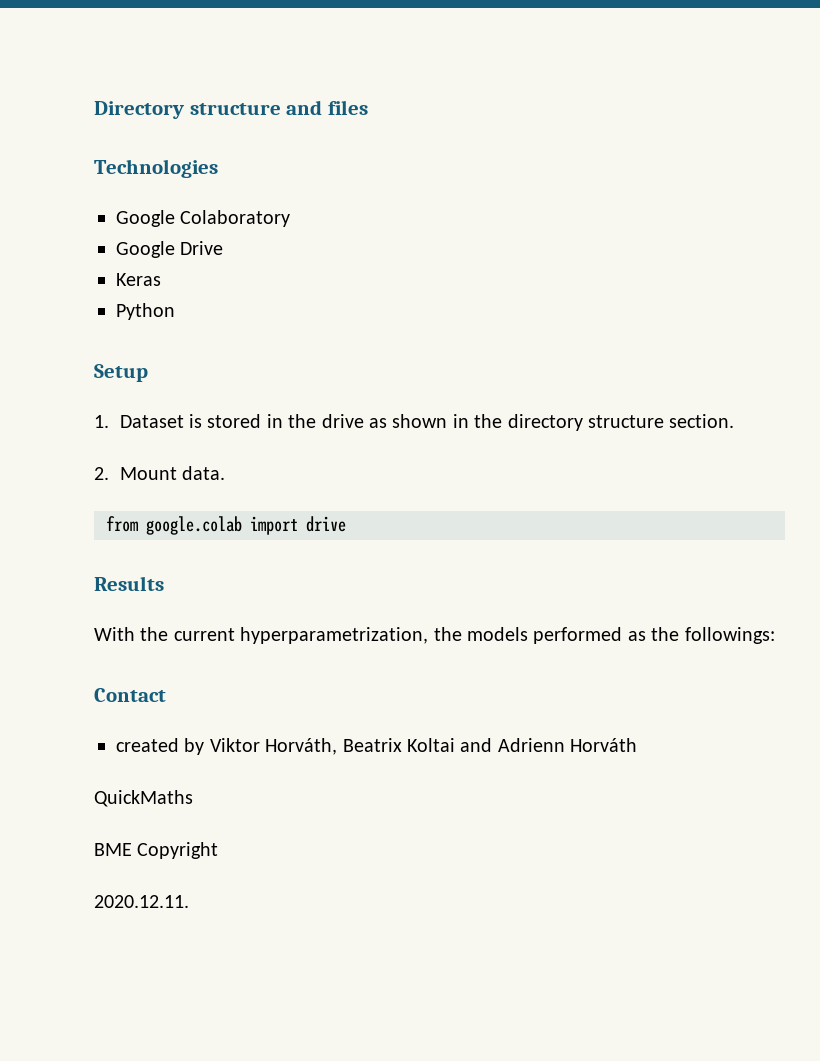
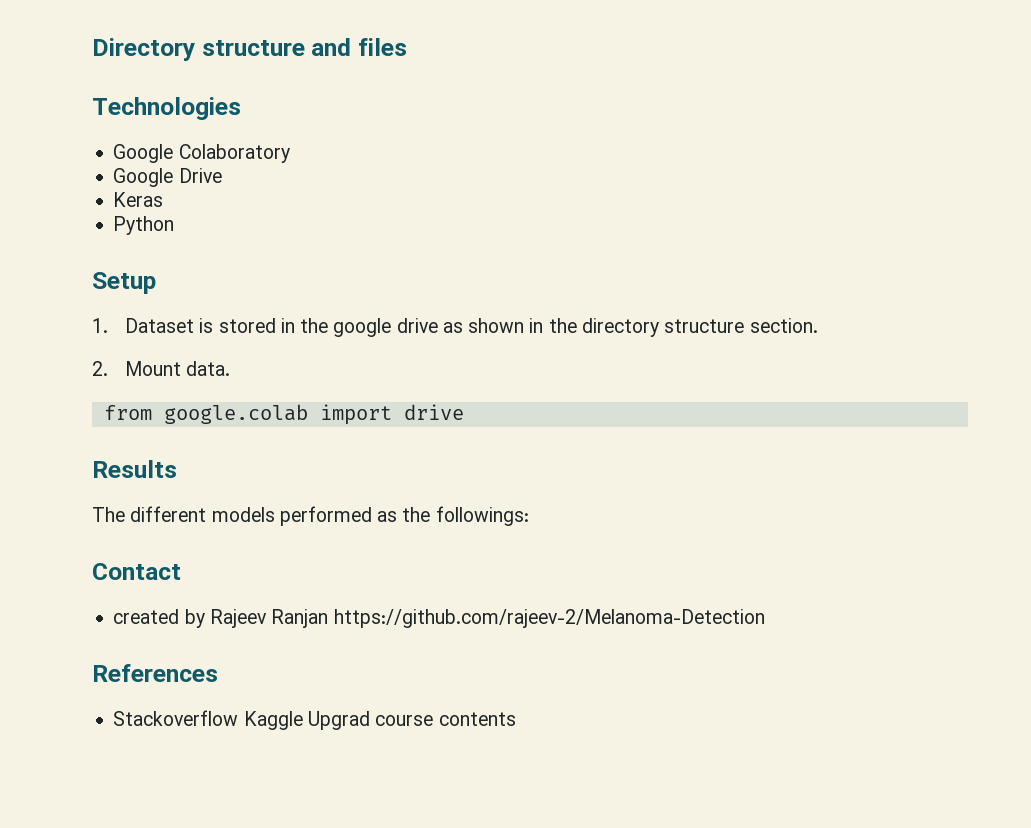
(317, 421) none -> [333,318,392,337] google
[94,627,462,644] With the current hyperparametrization, the -> [92,506,207,522] The different
[209,738,638,755] [94,790,193,807] [94,842,219,859] [94,895,189,908] Viktor Horváth, Beatrix Koltai and Adrienn Horváth // QuickMaths // BME Copyright // 2020.12.11. -> [209,609,765,628] [92,664,218,682] [113,710,516,730] Rajeev Ranjan https://github.com/rajeev-2/Melanoma-Detection // References // Stackoverflow Kaggle Upgrad course contents

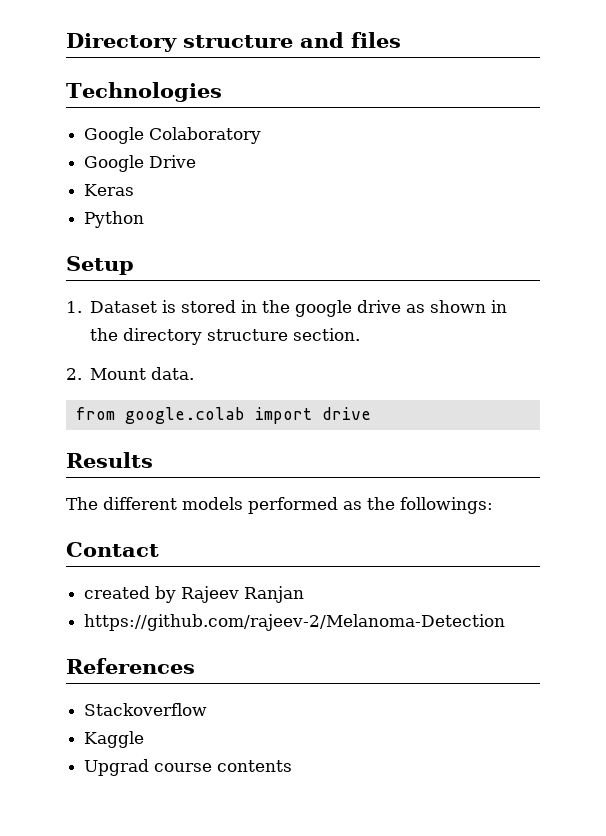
(329, 618) none -> (305, 594) //
(239, 718) none -> (208, 709) //
(303, 720) none -> (145, 739) //

